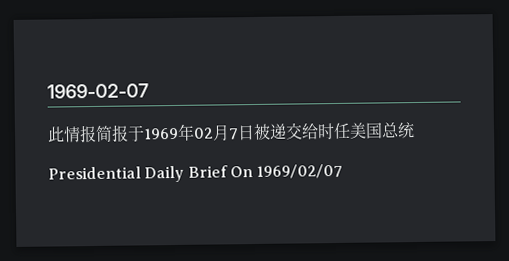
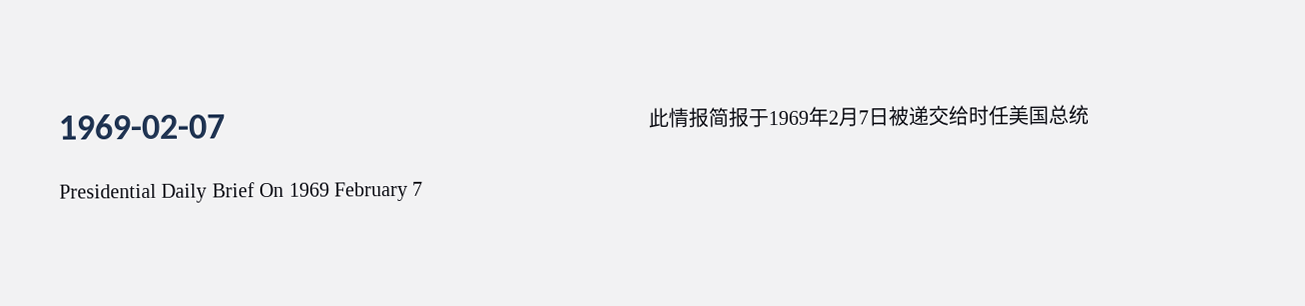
(149, 91) none -> [59,181,424,203] // Presidential Daily Brief On 1969 February 7
[193,127,214,139] 02 -> [828,110,839,125] 2
[48,163,344,183] // Presidential Daily Brief On 1969/02/07 -> (1089, 114) none

